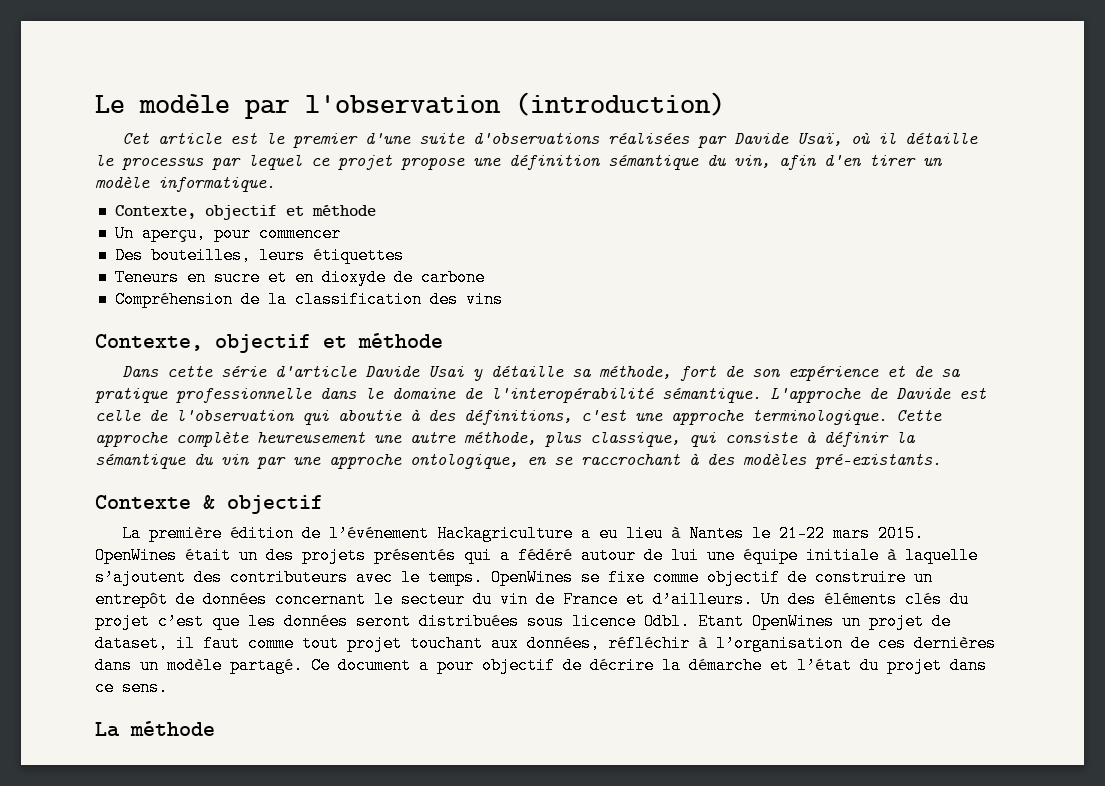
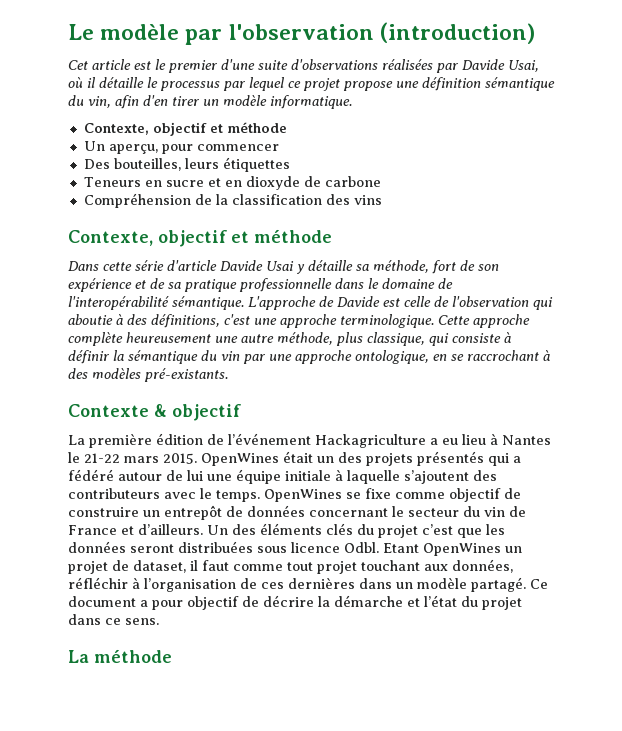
[796,133,842,146] Usaï, -> [508,60,539,72] Usai,

